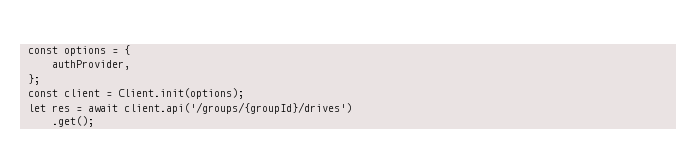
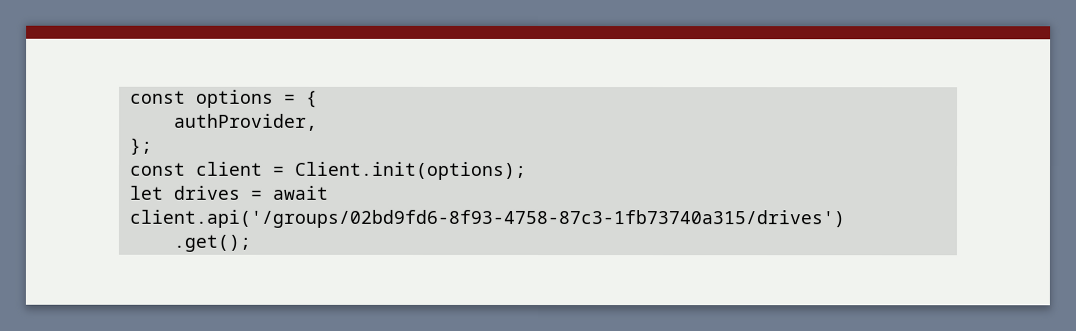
[51,105,70,112] res -> [173,185,241,200] drives
[123,102,352,114] client.api('/groups/{groupId}/drives') -> [129,209,846,229] client.api('/groups/02bd9fd6-8f93-4758-87c3-1fb73740a315/drives')

